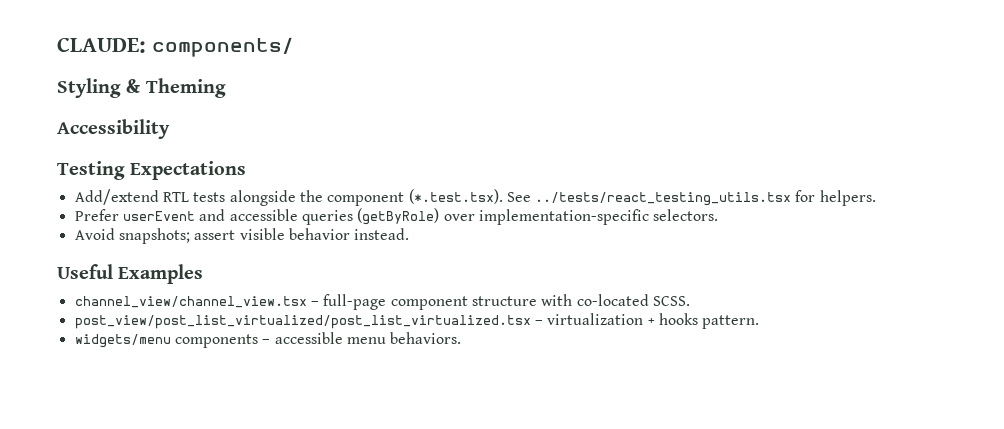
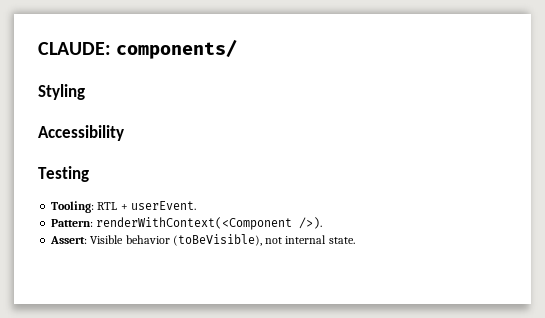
[126,78,226,98] & Theming -> (85, 92) none
[130,161,247,180] [74,189,876,206] [74,208,719,225] [74,228,410,244] [57,264,204,284] [74,294,690,310] [74,313,760,329] [74,332,462,348] Expectations // Add/extend RTL tests alongside the component (*.test.tsx). See ../tests/react_testing_utils.tsx for helpers. // Prefer userEvent and accessible queries (getByRole) over implementation-specific selectors. // Avoid snapshots; assert visible behavior instead. // Useful Examples // channel_view/channel_view.tsx – full-page component structure with co-located SCSS. // post_view/post_list_virtualized/post_list_virtualized.tsx – virtualization + hooks pattern. // widgets/menu components – accessible menu behaviors. -> [51,201,196,213] [51,217,323,230] [50,234,355,246] // Tooling: RTL + userEvent. // Pattern: renderWithContext(<Component />). // Assert: Visible behavior (toBeVisible), not internal state.

